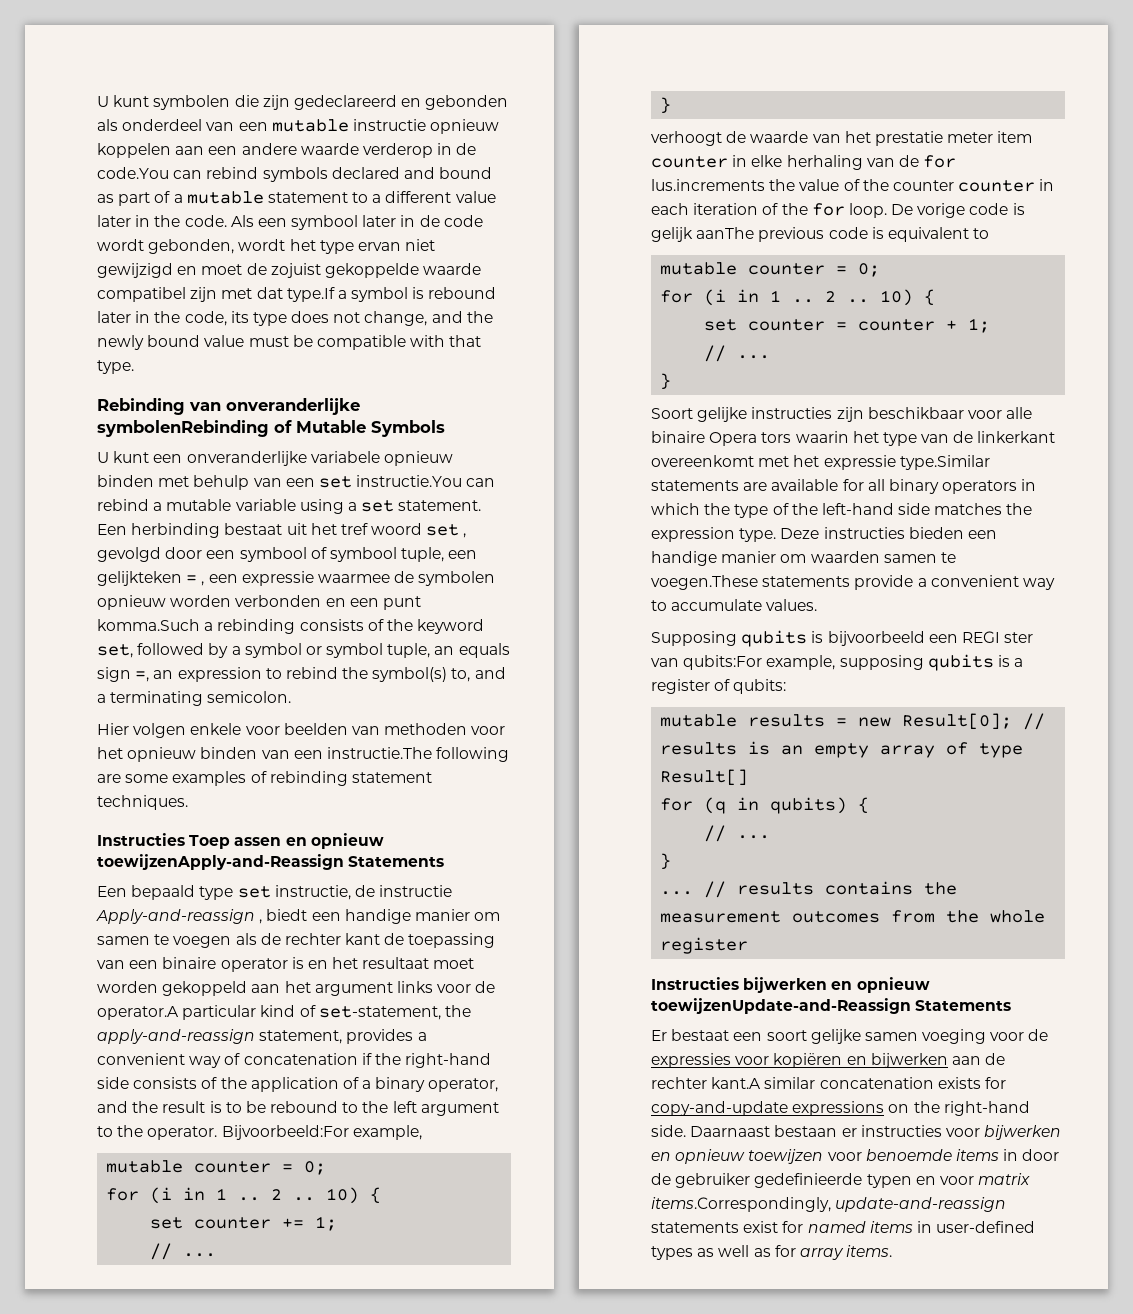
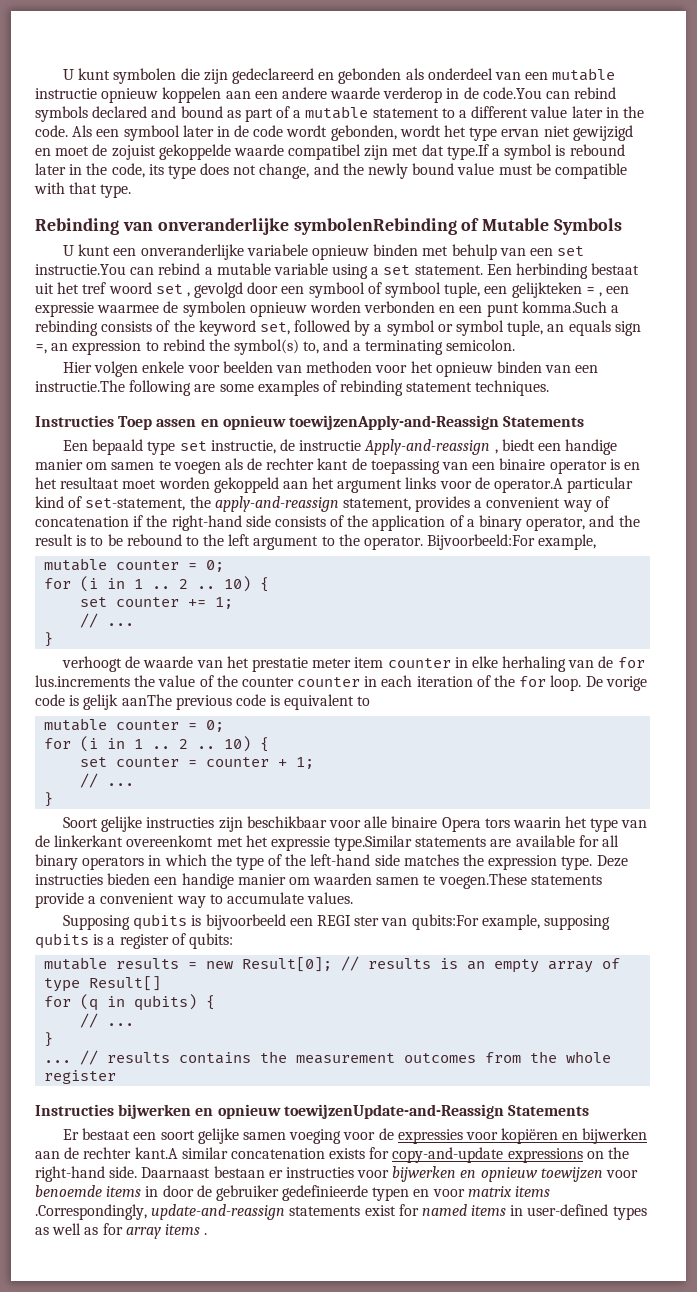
[651,1197,831,1212] items.Correspondingly, -> [515,1186,551,1197] [35,1204,147,1220] items .Correspondingly,
[846,1245,893,1257] items. -> [164,1224,208,1235] items .

